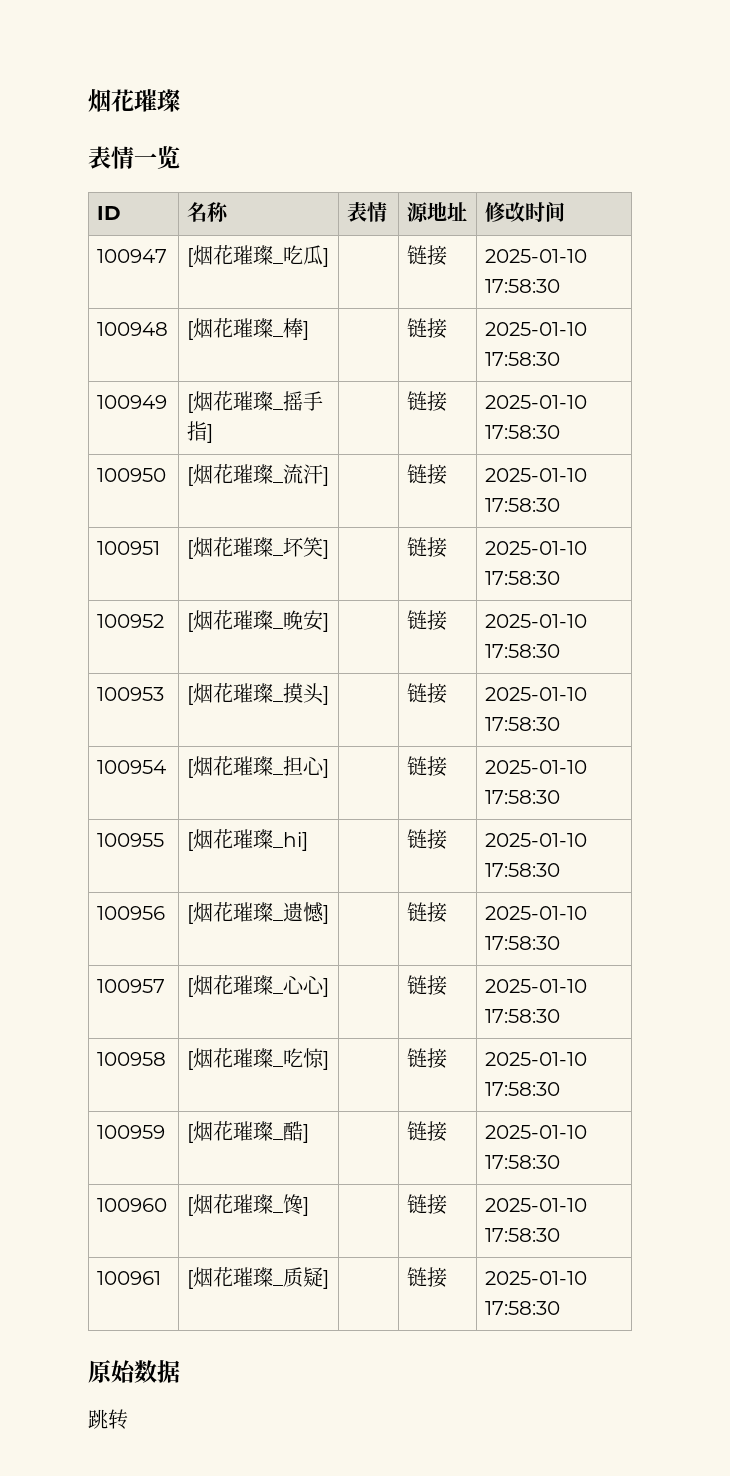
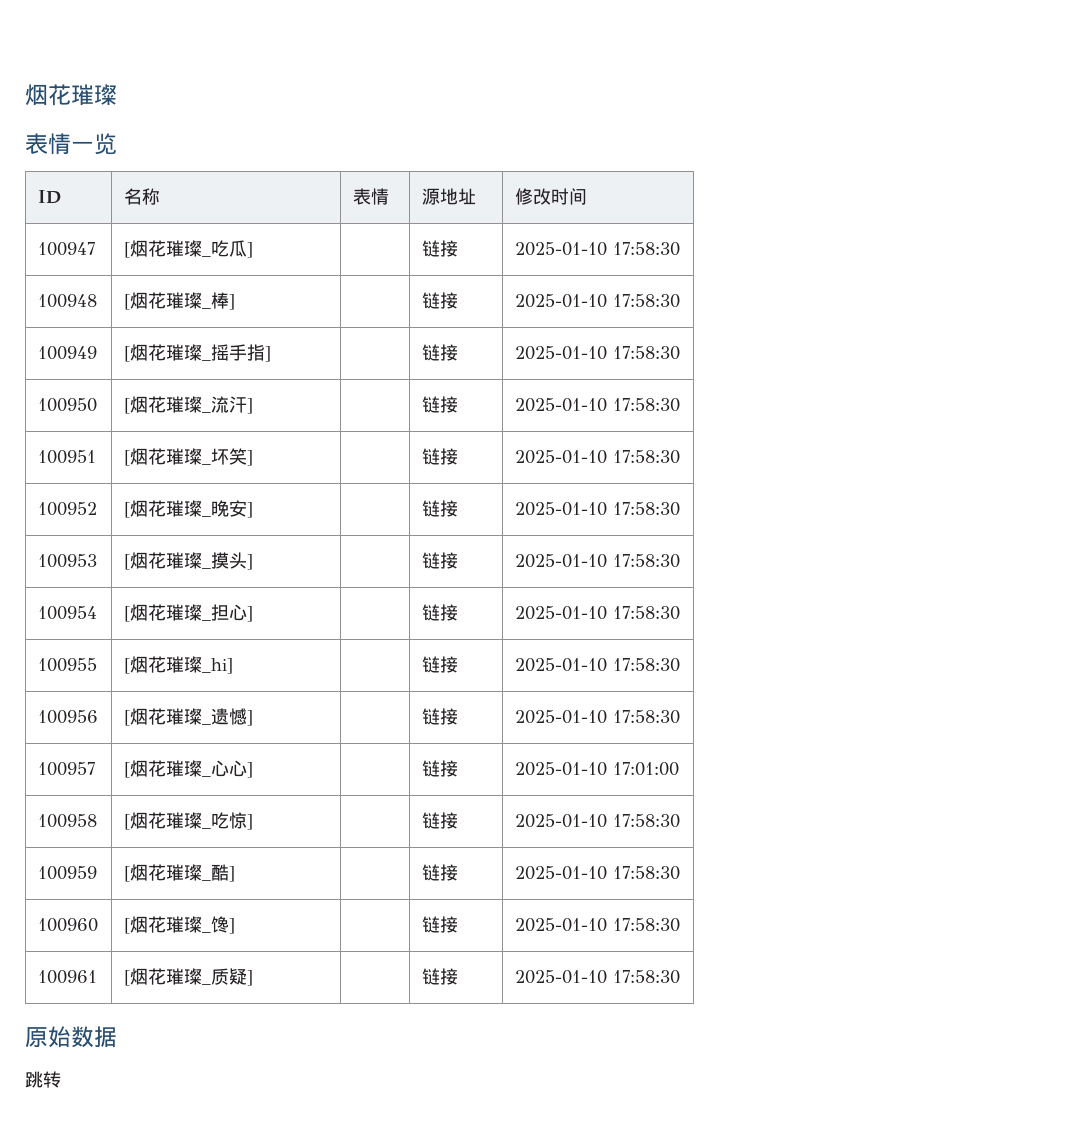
[485,1009,561,1023] 17:58:30 -> [612,762,679,776] 17:01:00

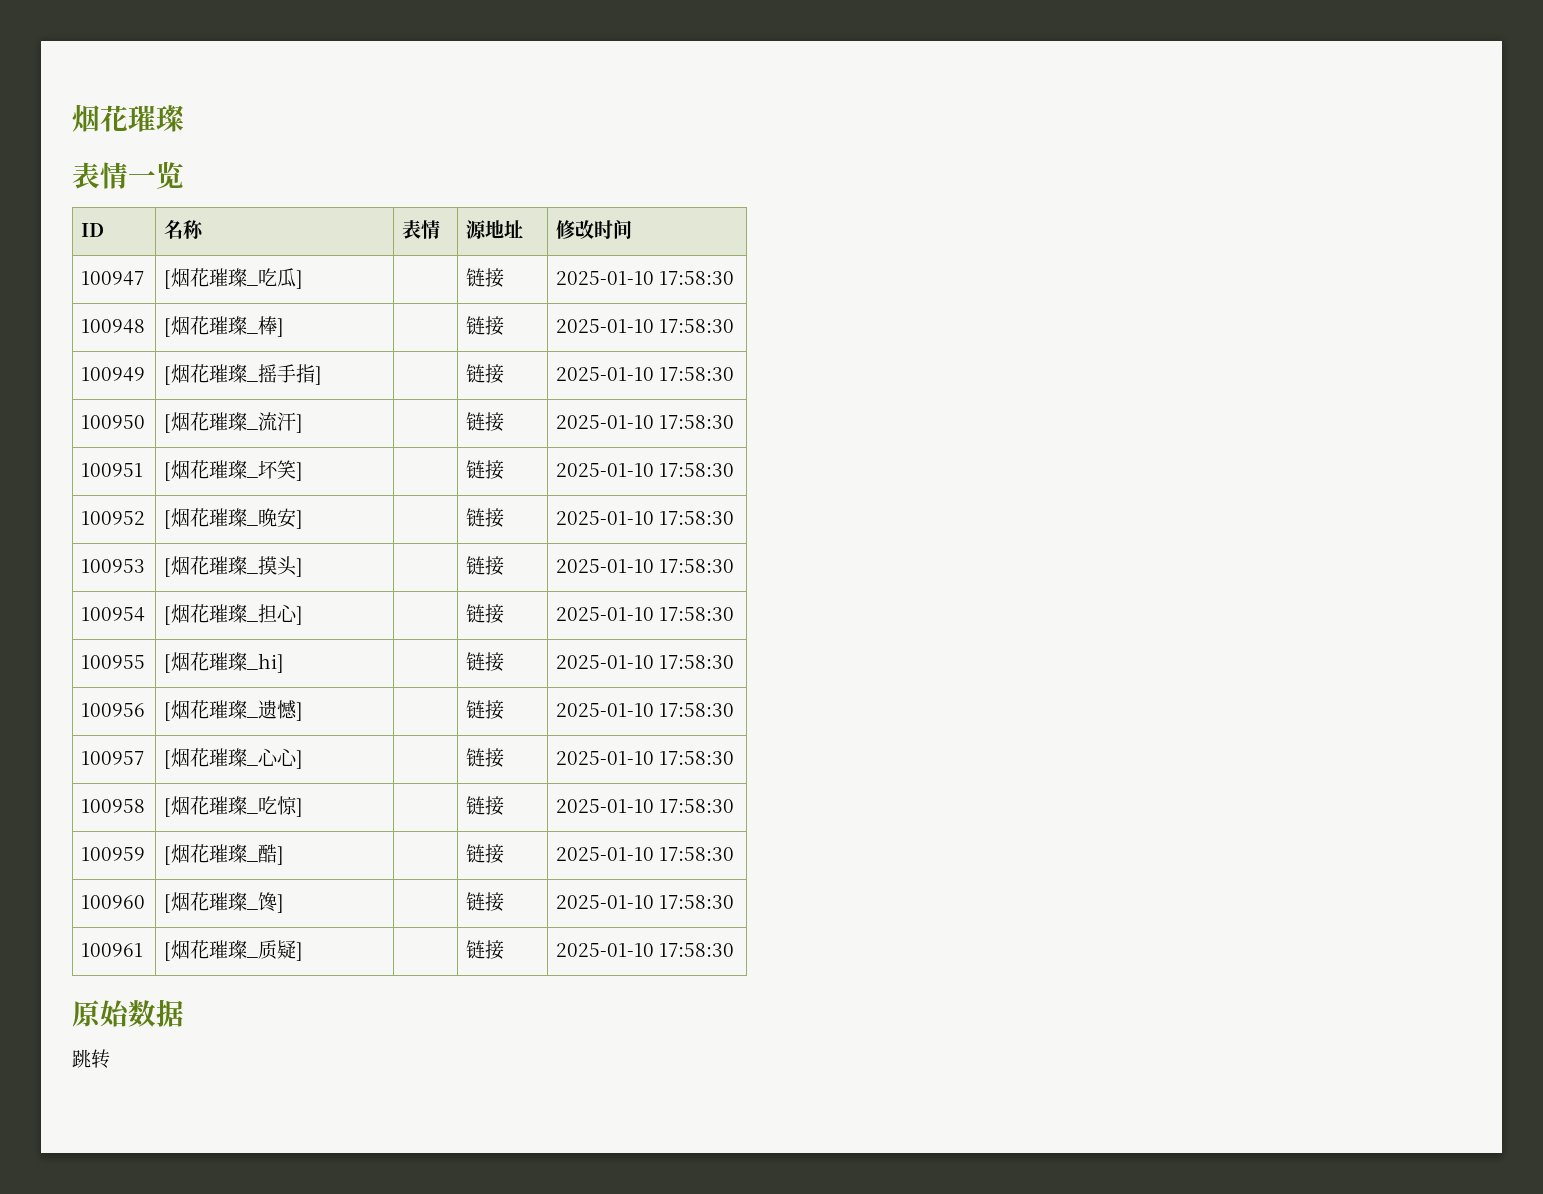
[612,762,679,776] 17:01:00 -> [659,751,735,765] 17:58:30

